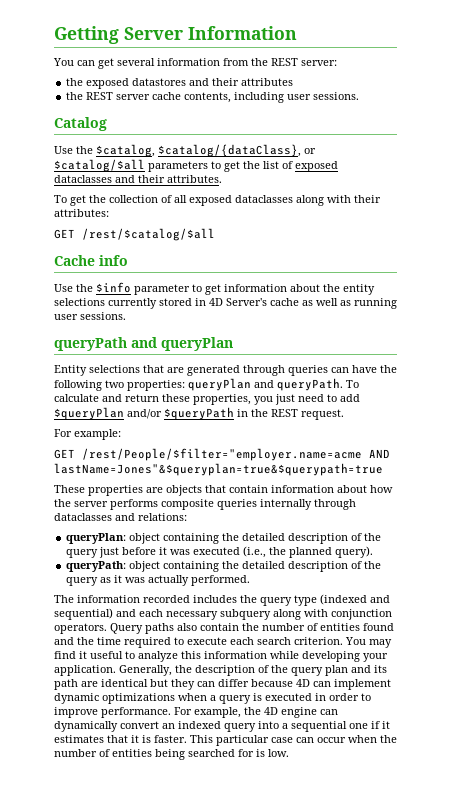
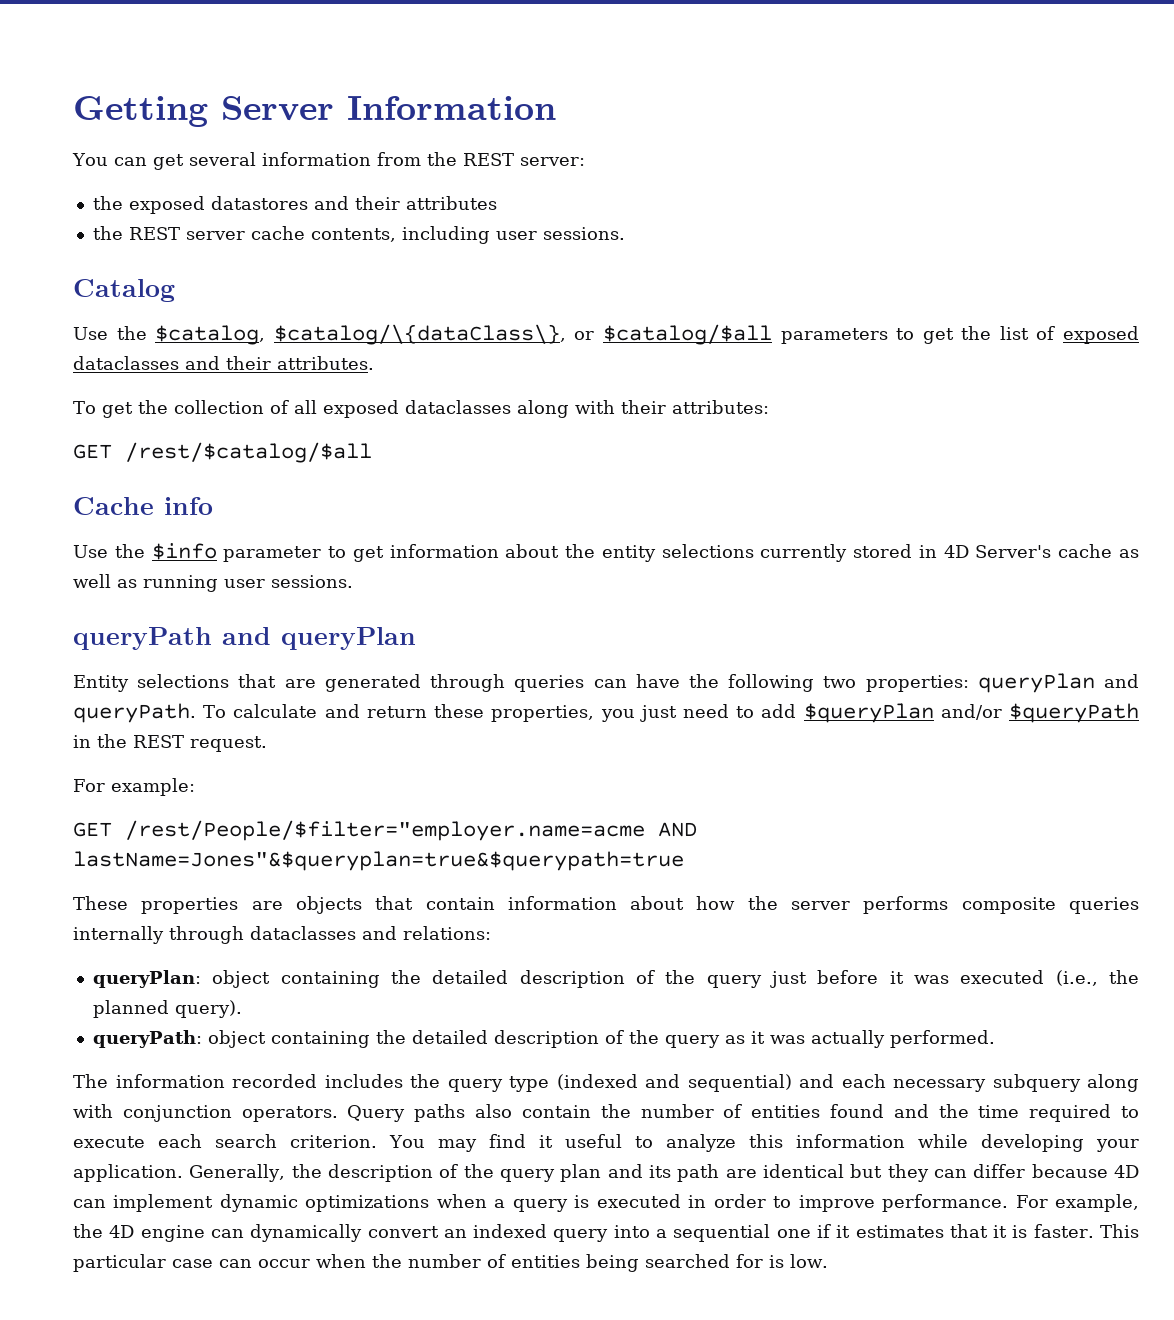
[158,144,301,157] $catalog/{dataClass}, -> [273,324,566,345] $catalog/\{dataClass\},

